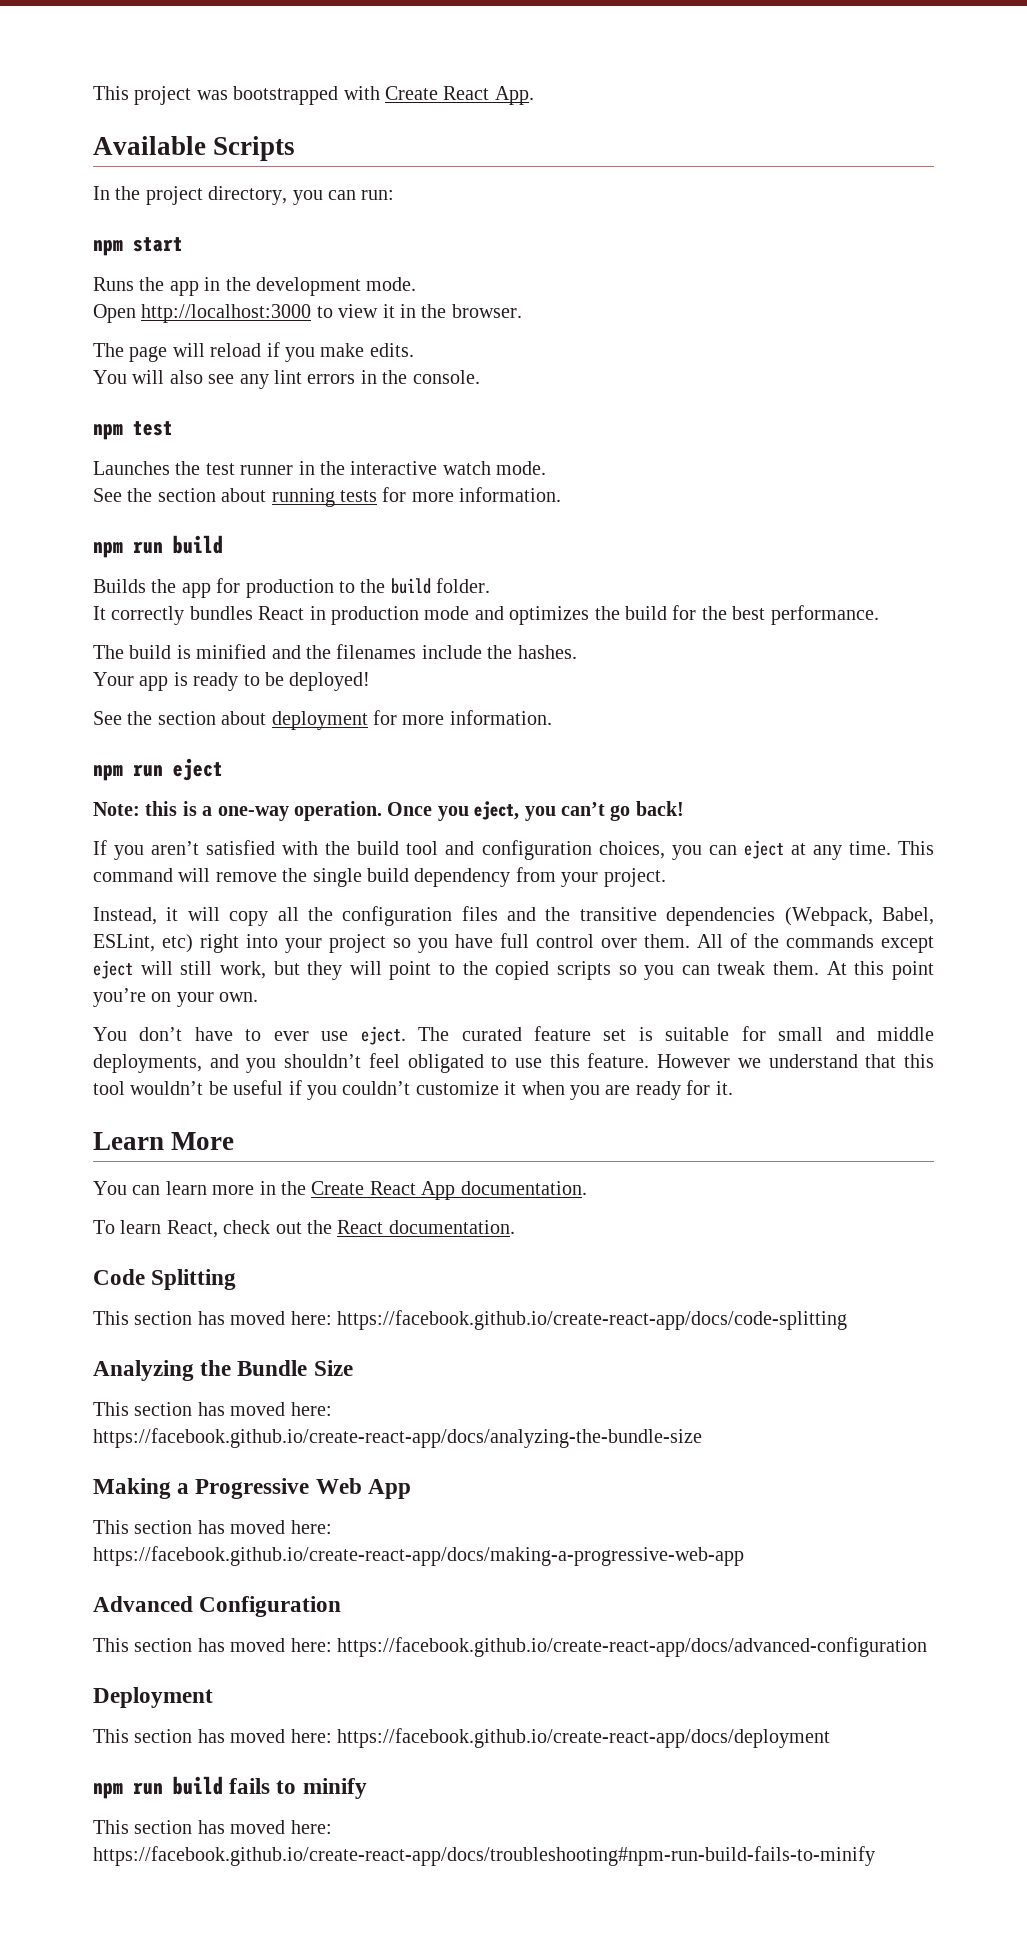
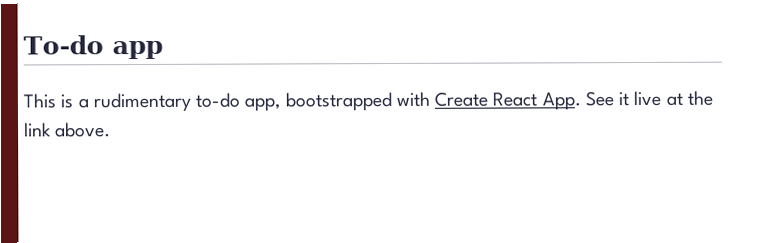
[93,86,228,105] This project was -> [23,35,163,60] [23,92,281,113] To-do app // This is a rudimentary to-do app,
[93,136,296,161] [93,186,395,205] [93,237,183,256] [93,277,417,296] [93,304,522,323] [93,342,414,362] [93,370,480,389] [93,421,173,440] [93,461,547,475] [93,487,562,507] [93,535,223,558] [93,578,491,598] [93,605,879,625] [93,644,577,659] [93,672,371,691] [93,710,552,730] [93,758,223,781] [93,801,684,821] [93,840,934,860] [93,867,666,887] [93,906,934,926] [93,933,934,953] [93,960,935,980] [93,988,259,1007] [93,1026,934,1045] [93,1053,934,1073] [93,1080,733,1100] [93,1132,235,1150] [93,1181,587,1200] [93,1220,515,1238] [93,1269,237,1290] [93,1310,847,1330] [93,1360,353,1381] [93,1402,332,1416] [93,1428,702,1448] [93,1478,411,1499] [93,1520,332,1534] [93,1546,744,1566] [93,1596,342,1617] [93,1637,927,1657] [93,1687,213,1708] [93,1728,830,1748] [93,1776,367,1799] [93,1820,332,1834] [93,1846,875,1866] // Available Scripts // In the project directory, you can run: // npm start // Runs the app in the development mode. // Open http://localhost:3000 to view it in the browser. // The page will reload if you make edits. // You will also see any lint errors in the console. // npm test // Launches the test runner in the interactive watch mode. // See the section about running tests for more information. // npm run build // Builds the app for production to the build folder. // It correctly bundles React in production mode and optimizes the build for the best performance. // The build is minified and the filenames include the hashes. // Your app is ready to be deployed! // See the section about deployment for more information. // npm run eject // Note: this is a one-way operation. Once you eject, you can’t go back! // If you aren’t satisfied with the build tool and configuration choices, you can eject at any time. This command will remove the single build dependency from your project. // Instead, it will copy all the configuration files and the transitive dependencies (Webpack, Babel, ESLint, etc) right into your project so you have full control over them. All of the commands except eject will still work, but they will point to the copied scripts so you can tweak them. At this point you’re on your own. // You don’t have to ever use eject. The curated feature set is suitable for small and middle deployments, and you shouldn’t feel obligated to use this feature. However we understand that this tool wouldn’t be useful if you couldn’t customize it when you are ready for it. // Learn More // You can learn more in the Create React App documentation. // To learn React, check out the React documentation. // Code Splitting // This section has moved here: https://facebook.github.io/create-react-app/docs/code-splitting // Analyzing the Bundle Size // This section has moved here: https://facebook.github.io/create-react-app/docs/analyzing-the-bundle-size // Making a Progressive Web App // This section has moved here: https://facebook.github.io/create-react-app/docs/making-a-progressive-web-app // Advanced Configuration // This section has moved here: https://facebook.github.io/create-react-app/docs/advanced-configuration // Deployment // This section has moved here: https://facebook.github.io/create-react-app/docs/deployment // npm run build fails to minify // This section has moved here: https://facebook.github.io/create-react-app/docs/troubleshooting#npm-run-build-fails-to-minify -> [584,90,713,107] [24,122,112,138] See it live at the link above.

